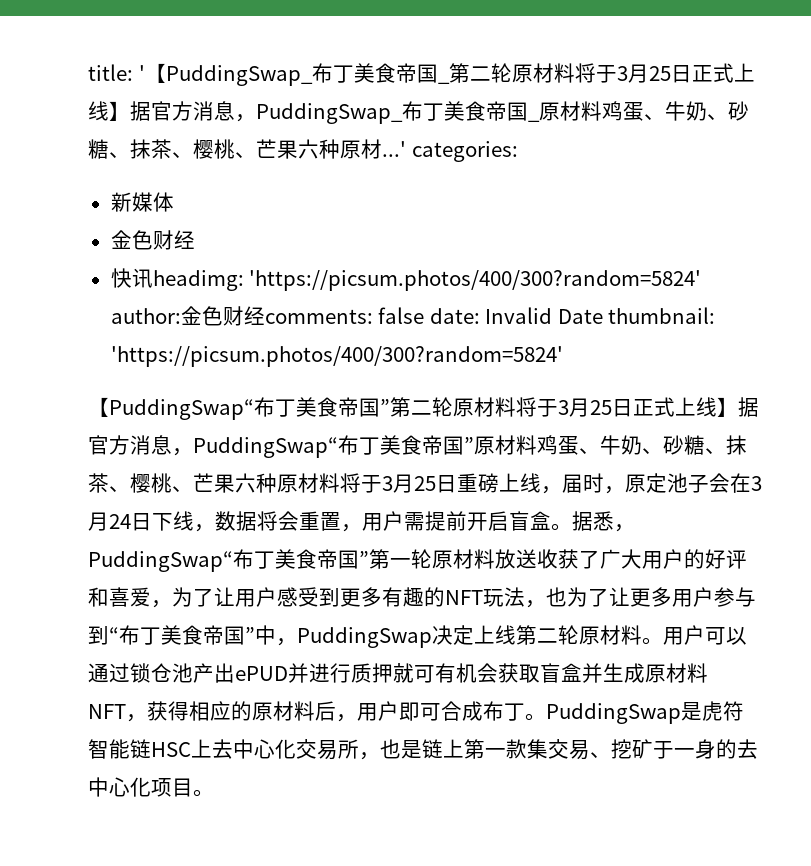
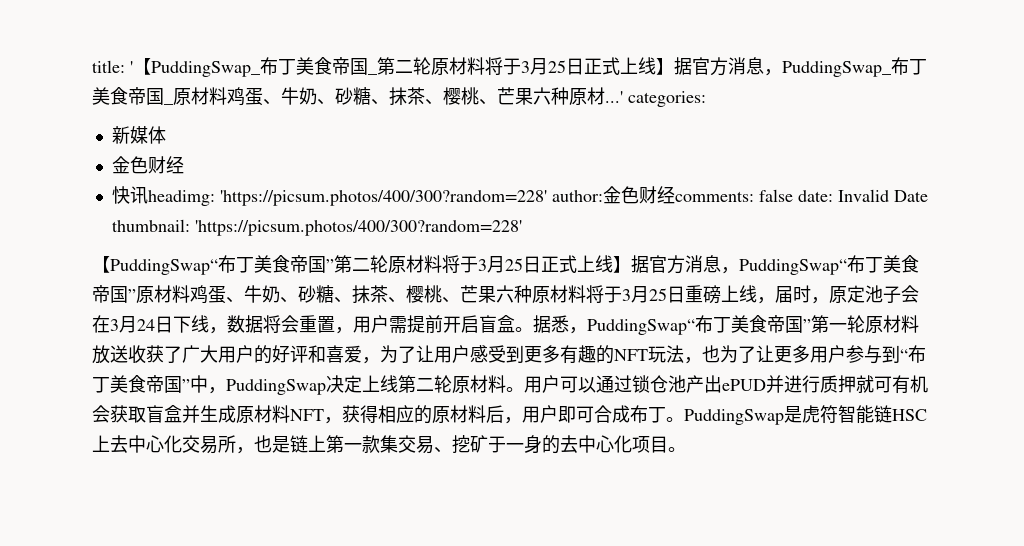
[249,270,702,291] 'https://picsum.photos/400/300?random=5824' -> [219,190,547,206] 'https://picsum.photos/400/300?random=228'
[110,346,563,367] 'https://picsum.photos/400/300?random=5824' -> [194,220,522,236] 'https://picsum.photos/400/300?random=228'

